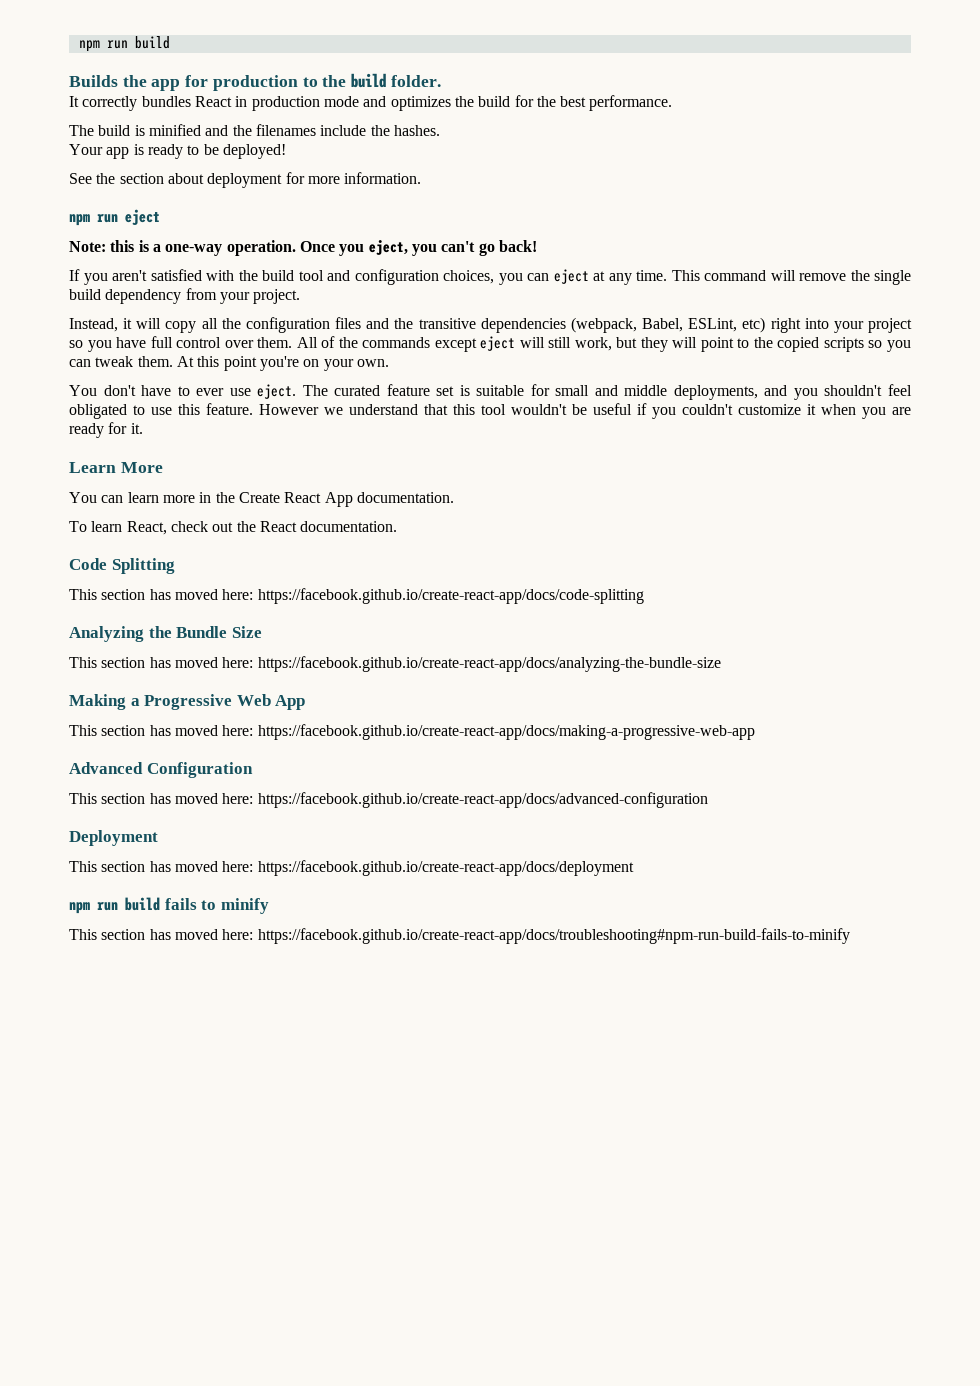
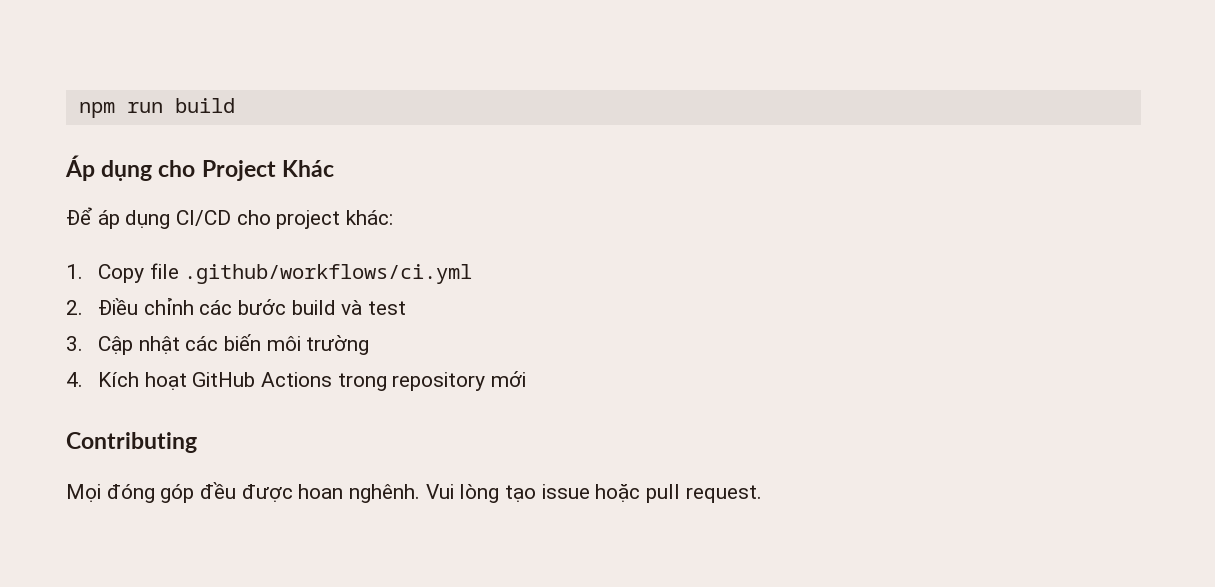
[69,73,441,91] [69,95,673,111] [69,124,440,136] [69,144,286,159] [69,172,422,188] [69,209,160,226] [69,240,537,256] [69,269,911,285] [69,288,301,304] [69,317,912,333] [69,336,911,352] [69,356,389,371] [69,384,912,400] [69,403,911,419] [69,422,143,438] [69,462,163,473] [69,492,454,507] [69,521,398,535] [69,558,175,574] [69,588,644,604] [69,626,262,642] [69,656,721,672] [69,694,306,710] [69,724,755,740] [69,762,253,778] [69,792,708,808] [69,830,158,846] [69,860,634,876] [69,897,269,914] [69,928,850,944] Builds the app for production to the build folder. // It correctly bundles React in production mode and optimizes the build for the best performance. // The build is minified and the filenames include the hashes. // Your app is ready to be deployed! // See the section about deployment for more information. // npm run eject // Note: this is a one-way operation. Once you eject, you can't go back! // If you aren't satisfied with the build tool and configuration choices, you can eject at any time. This command will remove the single build dependency from your project. // Instead, it will copy all the configuration files and the transitive dependencies (webpack, Babel, ESLint, etc) right into your project so you have full control over them. All of the commands except eject will still work, but they will point to the copied scripts so you can tweak them. At this point you're on your own. // You don't have to ever use eject. The curated feature set is suitable for small and middle deployments, and you shouldn't feel obligated to use this feature. However we understand that this tool wouldn't be useful if you couldn't customize it when you are ready for it. // Learn More // You can learn more in the Create React App documentation. // To learn React, check out the React documentation. // Code Splitting // This section has moved here: https://facebook.github.io/create-react-app/docs/code-splitting // Analyzing the Bundle Size // This section has moved here: https://facebook.github.io/create-react-app/docs/analyzing-the-bundle-size // Making a Progressive Web App // This section has moved here: https://facebook.github.io/create-react-app/docs/making-a-progressive-web-app // Advanced Configuration // This section has moved here: https://facebook.github.io/create-react-app/docs/advanced-configuration // Deployment // This section has moved here: https://facebook.github.io/create-react-app/docs/deployment // npm run build fails to minify // This section has moved here: https://facebook.github.io/create-react-app/docs/troubleshooting#npm-run-build-fails-to-minify -> [65,155,334,181] [66,207,394,229] [66,263,473,284] [66,298,406,315] [66,334,370,355] [66,371,526,391] [66,432,197,453] [66,482,762,503] Áp dụng cho Project Khác // Để áp dụng CI/CD cho project khác: // 1. Copy file .github/workflows/ci.yml // 2. Điều chỉnh các bước build và test // 3. Cập nhật các biến môi trường // 4. Kích hoạt GitHub Actions trong repository mới // Contributing // Mọi đóng góp đều được hoan nghênh. Vui lòng tạo issue hoặc pull request.

